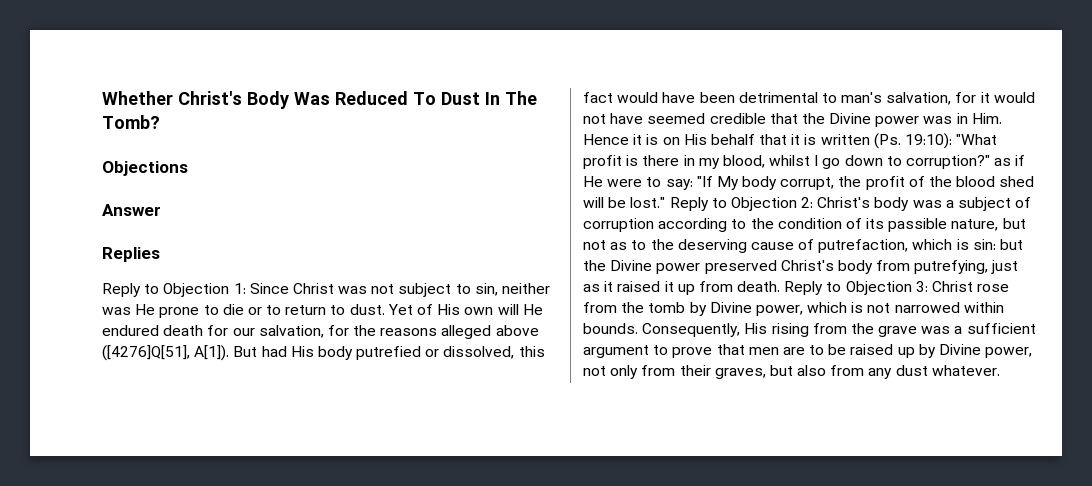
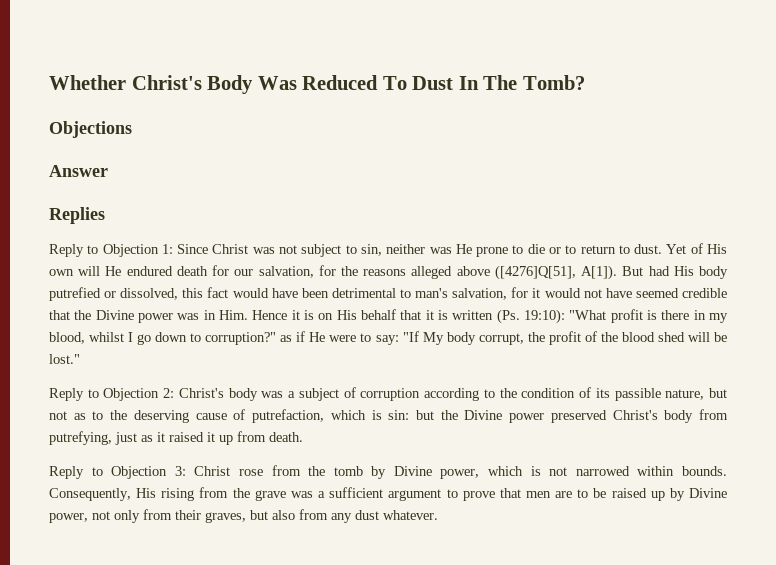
(666, 202) none -> (80, 359) //
(781, 286) none -> (303, 437) //

